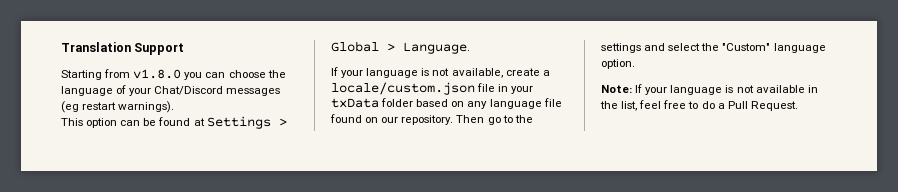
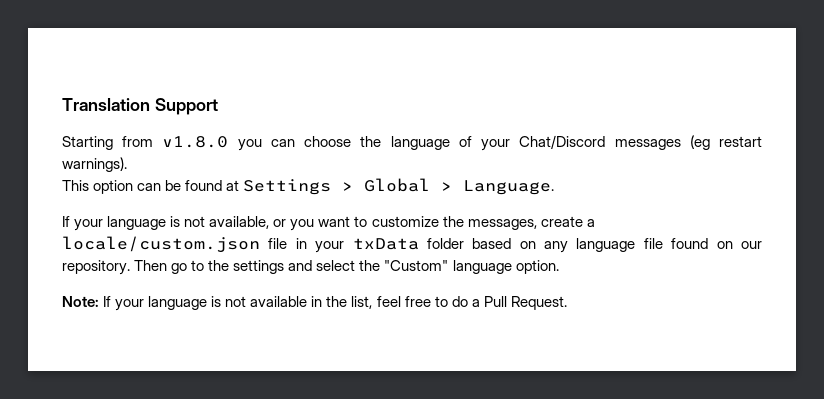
(503, 73) none -> [273,216,537,231] or you want to customize the messages,

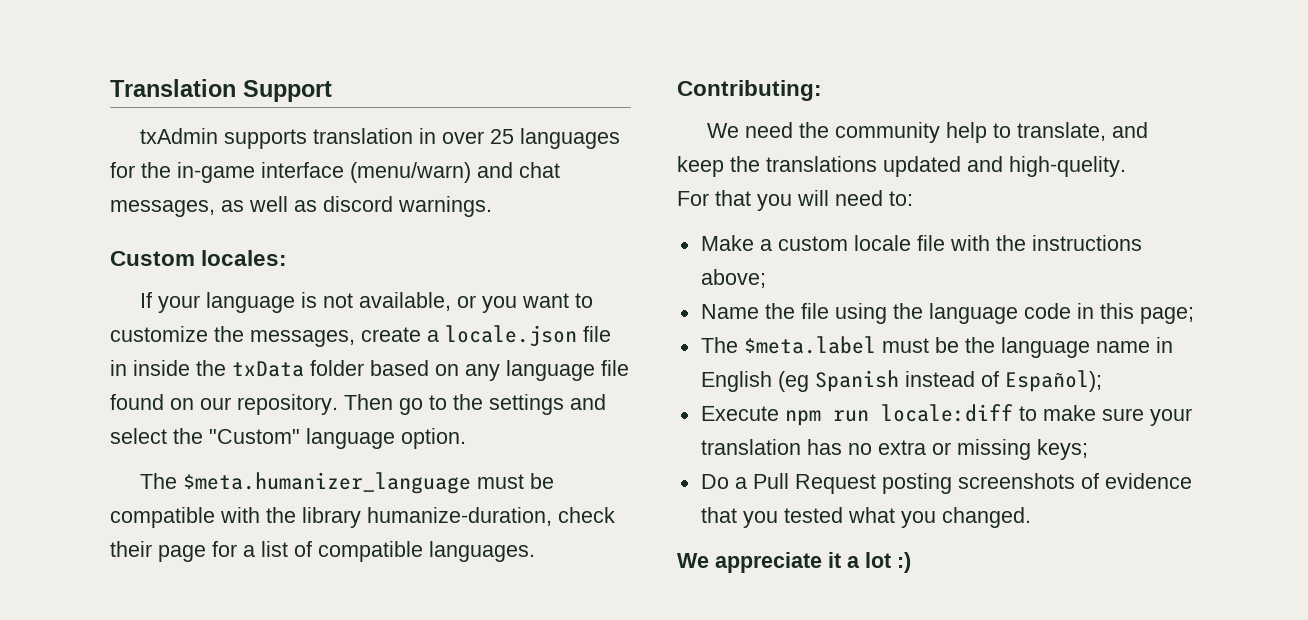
[62,135,763,151] [62,157,127,172] [62,178,555,195] Starting from v1.8.0 you can choose the language of your Chat/Discord messages (eg restart warnings). // This option can be found at Settings > Global > Language. -> [139,128,620,149] [110,162,560,183] [110,196,492,217] [110,250,288,266] txAdmin supports translation in over 25 languages for the in-game interface (menu/warn) and chat messages, as well as discord warnings. // Custom locales:
[62,236,260,253] locale/custom.json -> [445,325,577,347] locale.json
[315,241,345,253] your -> [133,360,226,376] inside the
[62,296,567,311] Note: If your language is not available in the list, feel free to do a Pull Request. -> [139,472,554,494] [110,507,615,528] [110,541,535,562] [677,80,822,101] [706,122,1148,143] [677,156,1126,177] [677,190,913,211] [700,235,1142,251] [700,269,766,288] [700,303,1194,324] [700,336,1173,358] [700,370,1102,392] [700,404,1192,426] [700,439,1088,460] [700,473,1192,494] [700,507,1031,528] [677,552,911,573] The $meta.humanizer_language must be compatible with the library humanize-duration, check their page for a list of compatible languages. // Contributing: // We need the community help to translate, and keep the translations updated and high-quelity. // For that you will need to: // Make a custom locale file with the instructions above; // Name the file using the language code in this page; // The $meta.label must be the language name in English (eg Spanish instead of Español); // Execute npm run locale:diff to make sure your translation has no extra or missing keys; // Do a Pull Request posting screenshots of evidence that you tested what you changed. // We appreciate it a lot :)

